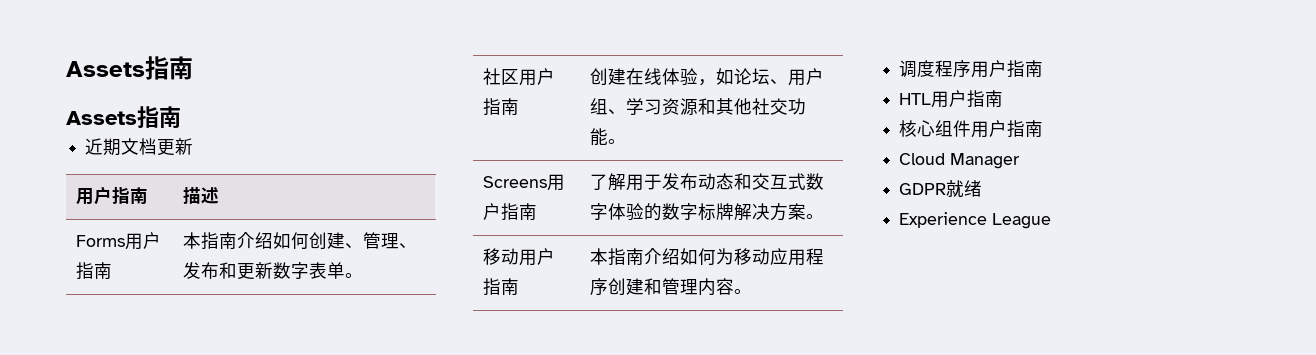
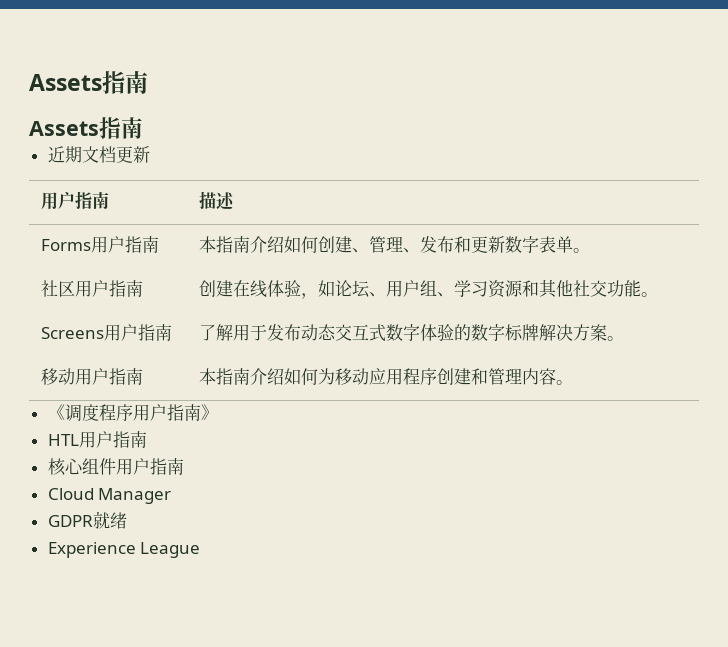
[734,173,753,190] 和 -> (336, 332) none
(753, 291) none -> [47,404,65,420] 《
(1044, 68) none -> [200,404,218,420] 》

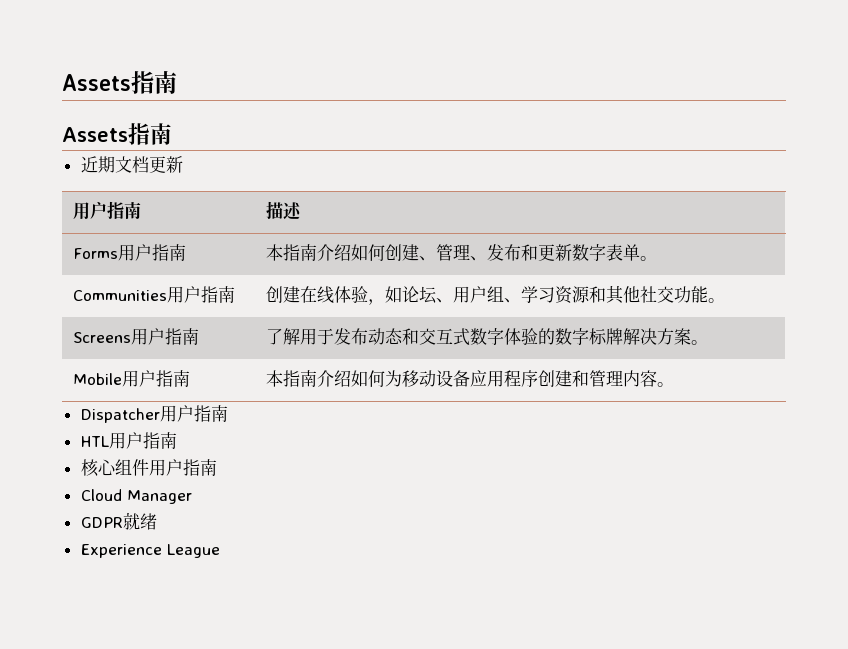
[40,280,75,297] 社区 -> [73,290,168,301] Communities
(336, 332) none -> [402,328,420,345] 和
[40,368,75,385] 移动 -> [73,373,123,385] Mobile
(369, 376) none -> [436,370,471,387] 设备
[47,404,218,422] 《调度程序用户指南》 -> [80,405,228,423] Dispatcher用户指南

